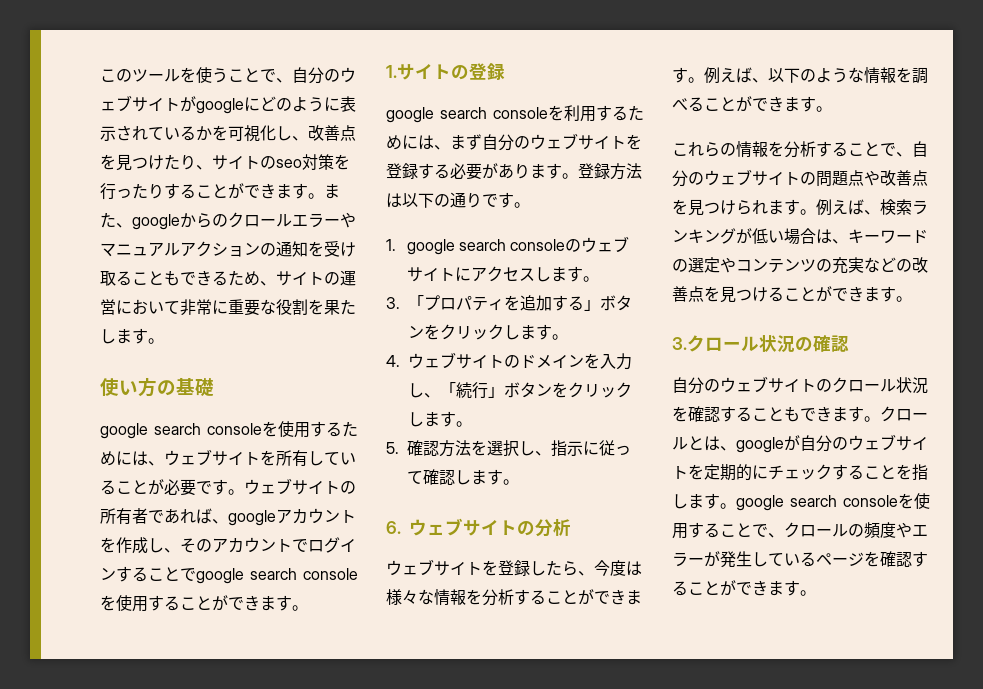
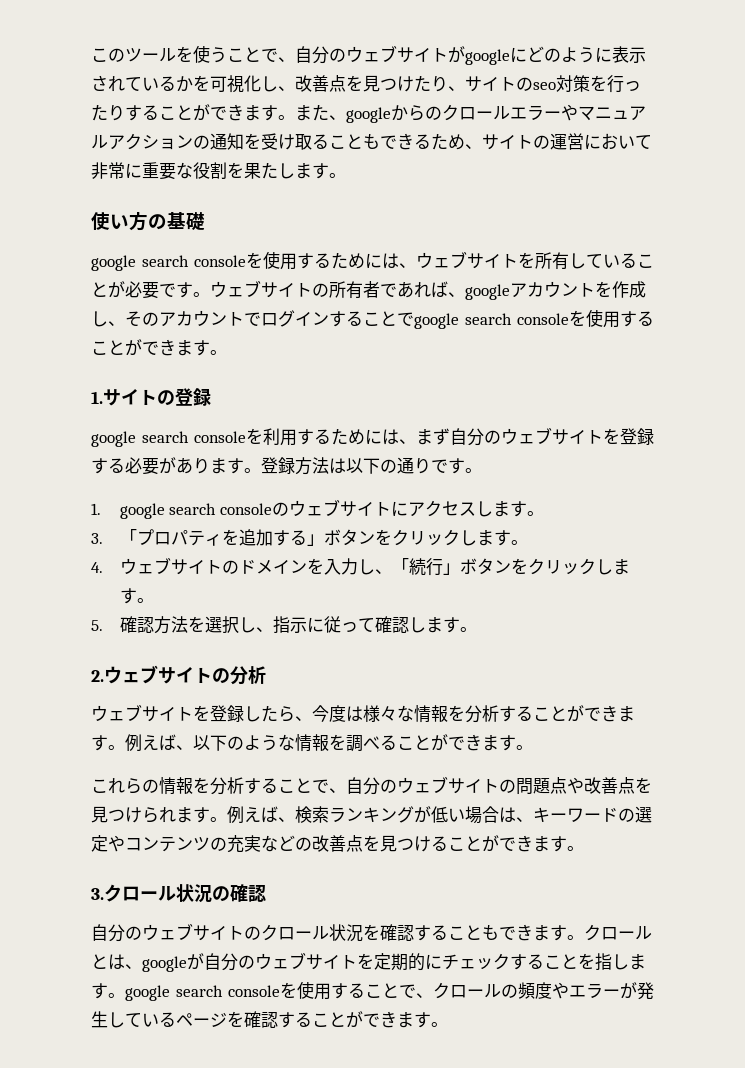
[386,521,401,534] 6. -> [91,670,104,682] 2.

